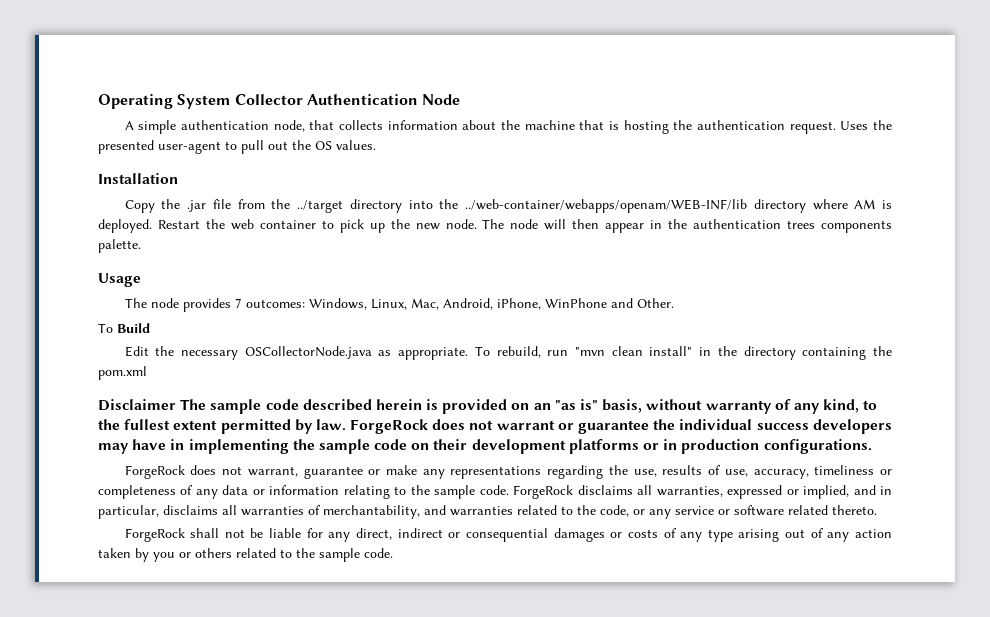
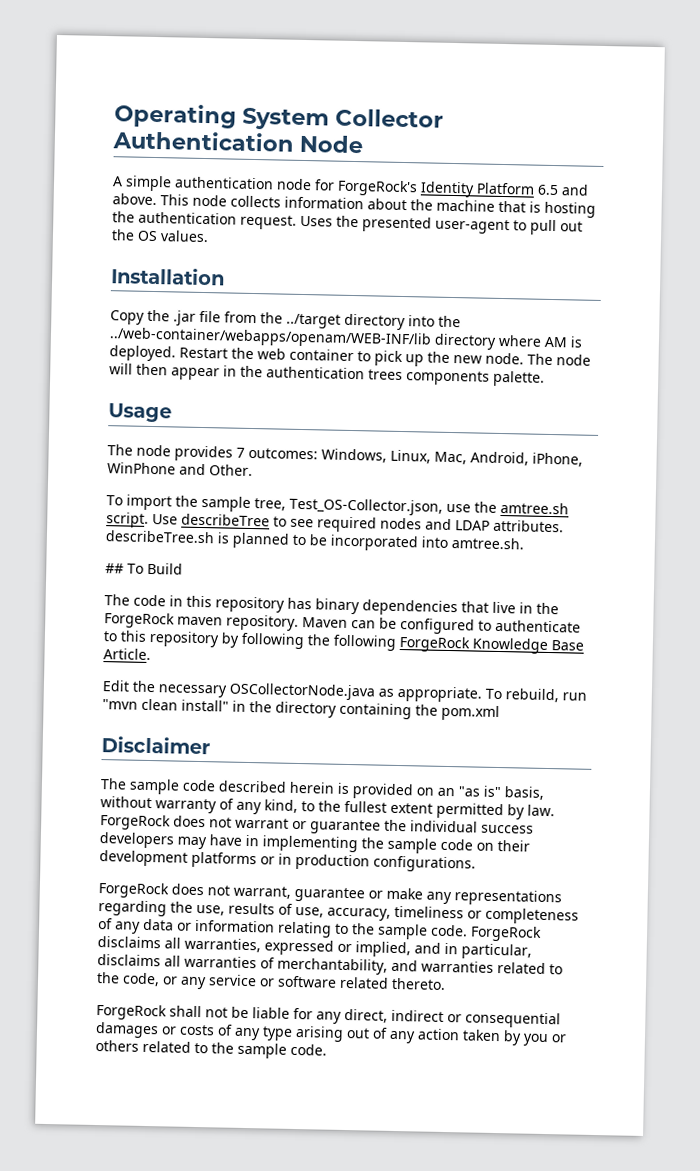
[273,120,335,132] node, that -> [276,178,589,198] [112,193,227,207] node for ForgeRock's Identity Platform 6.5 and above. This node
[117,323,150,333] Build -> [126,494,569,516] [106,512,564,533] [105,530,524,552] [105,562,183,575] [104,594,559,617] [104,612,581,635] [103,630,584,654] [103,648,151,661] import the sample tree, Test_OS-Collector.json, use the amtree.sh script. Use describeTree to see required nodes and LDAP attributes. describeTree.sh is planned to be incorporated into amtree.sh. // ## To Build // The code in this repository has binary dependencies that live in the ForgeRock maven repository. Maven can be configured to authenticate to this repository by following the following ForgeRock Knowledge Base Article.
(176, 405) none -> (210, 745) //

